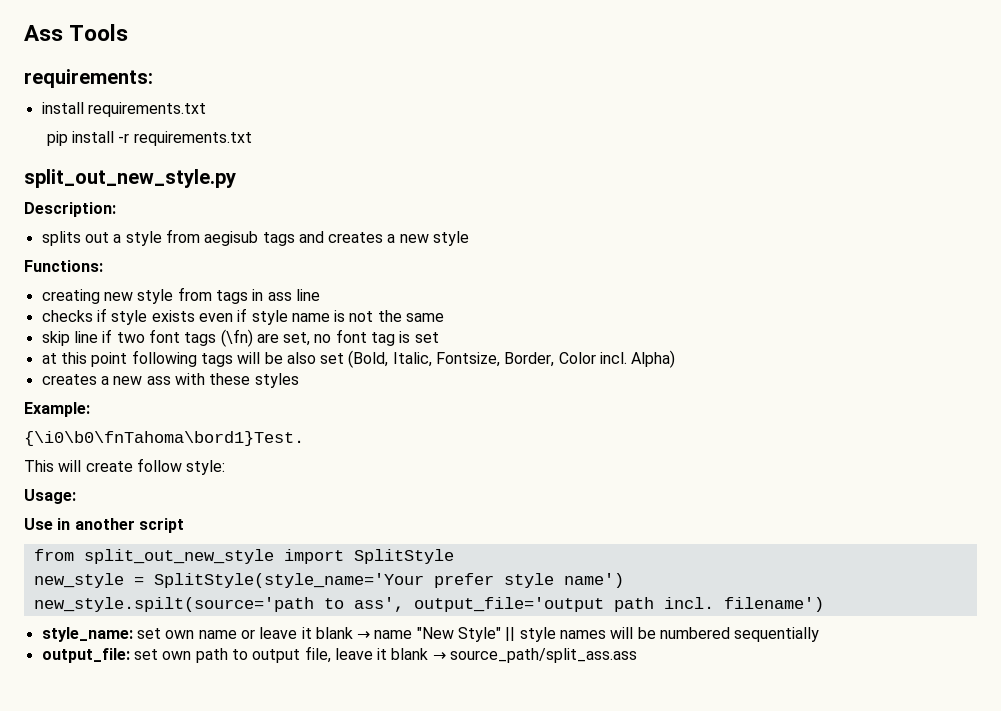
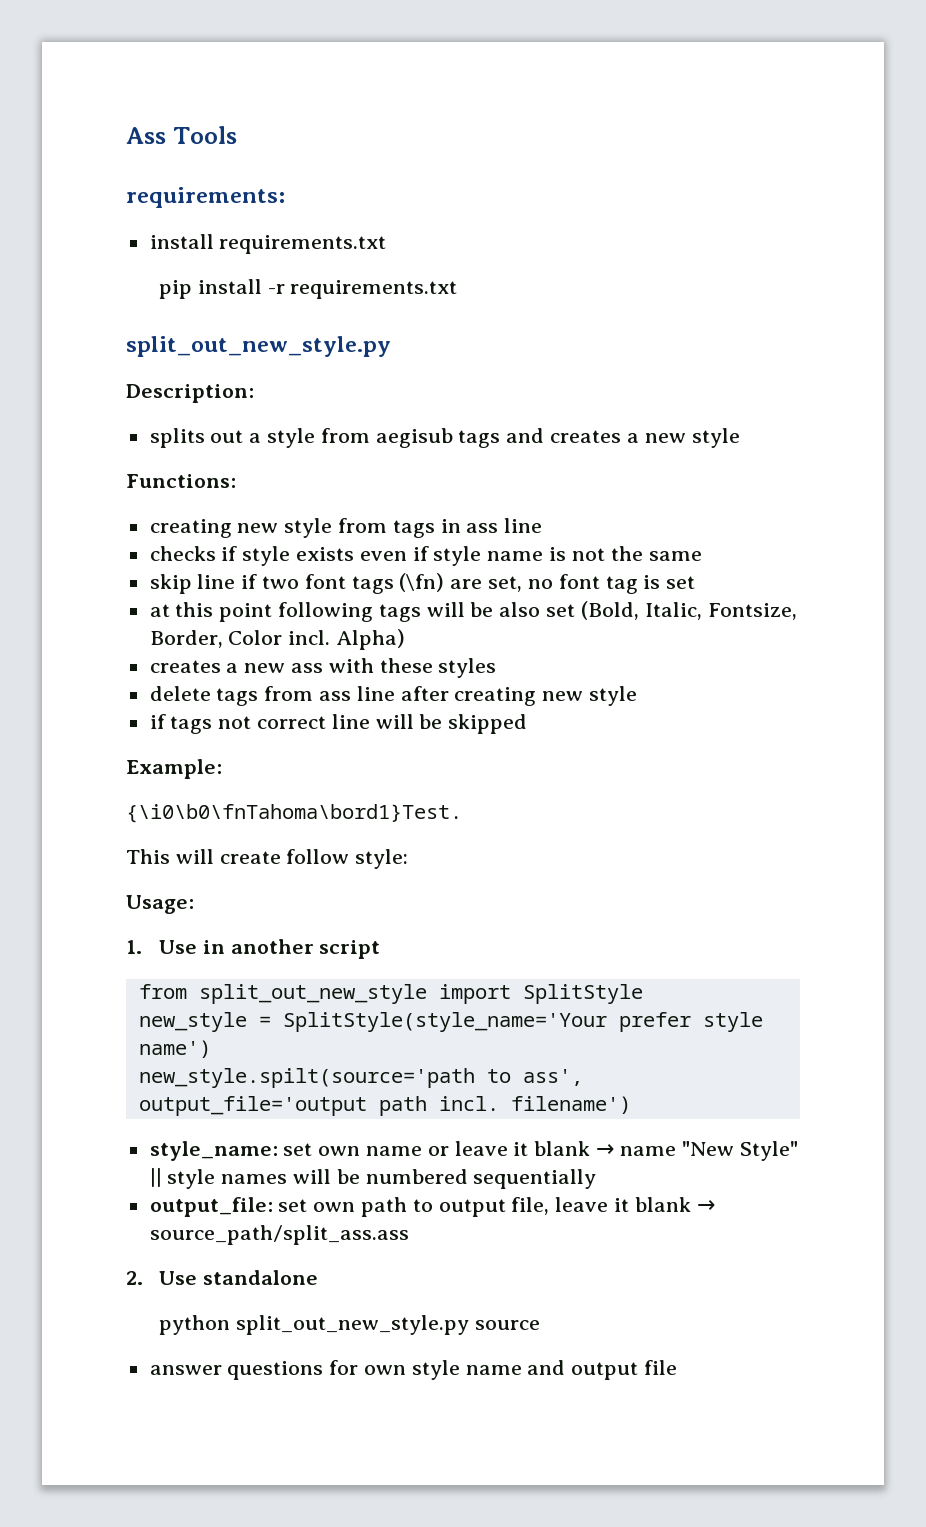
(299, 380) none -> [149,686,638,706] [149,714,528,734] // delete tags from ass line after creating new style // if tags not correct line will be skipped
(76, 496) none -> [126,940,142,954] 1.
(638, 655) none -> [126,1270,318,1285] [159,1315,540,1335] [149,1360,678,1380] // 2. Use standalone // python split_out_new_style.py source // answer questions for own style name and output file

